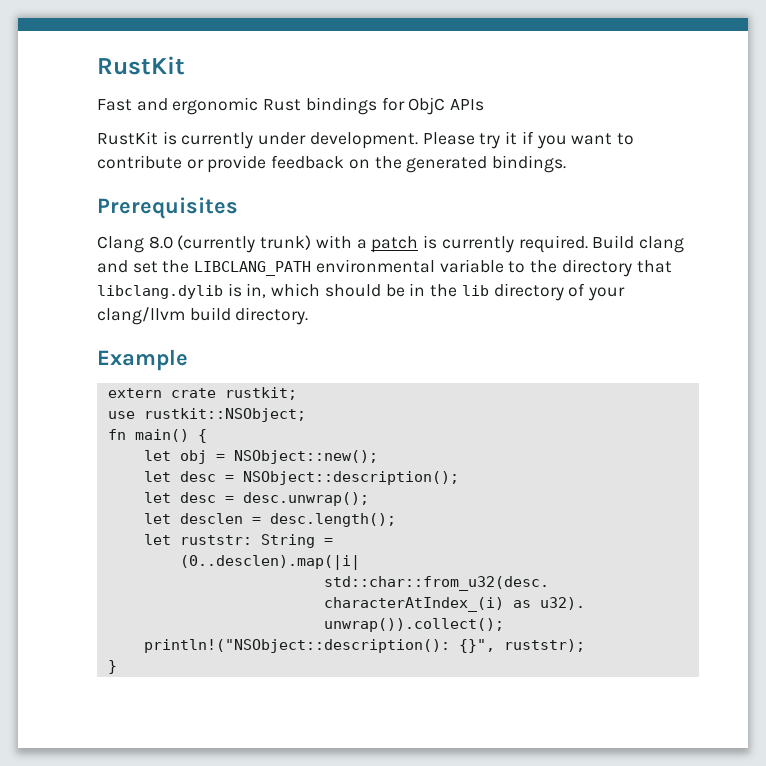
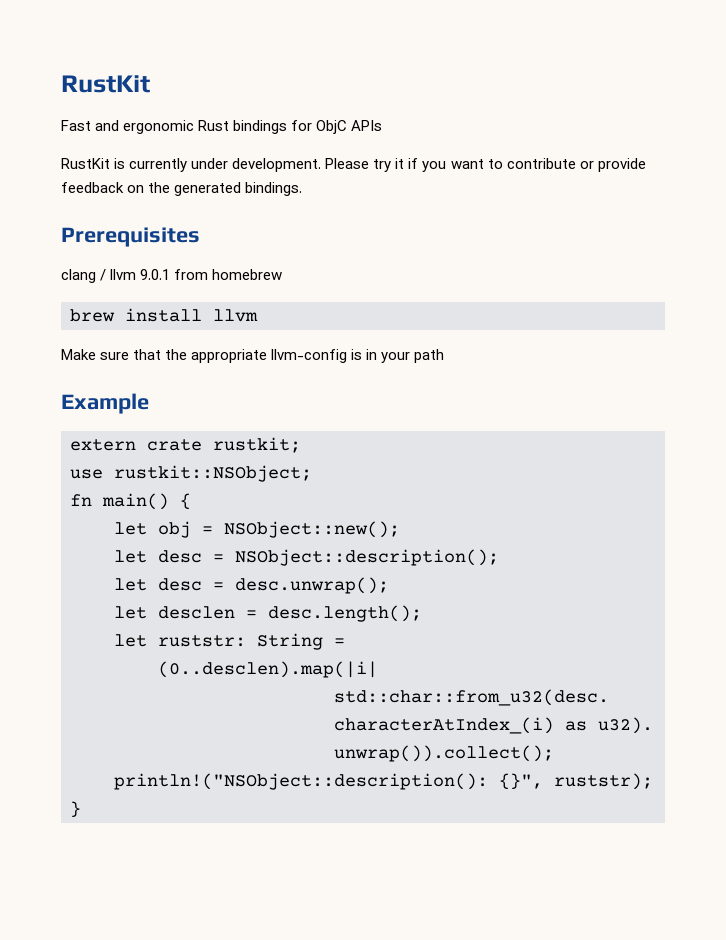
[97,235,684,253] [97,259,672,277] [97,283,625,301] [97,307,309,325] Clang 8.0 (currently trunk) with a patch is currently required. Build clang and set the LIBCLANG_PATH environmental variable to the directory that libclang.dylib is in, which should be in the lib directory of your clang/llvm build directory. -> [61,269,283,283] [70,308,258,322] [61,349,445,363] clang / llvm 9.0.1 from homebrew // brew install llvm // Make sure that the appropriate llvm-config is in your path

